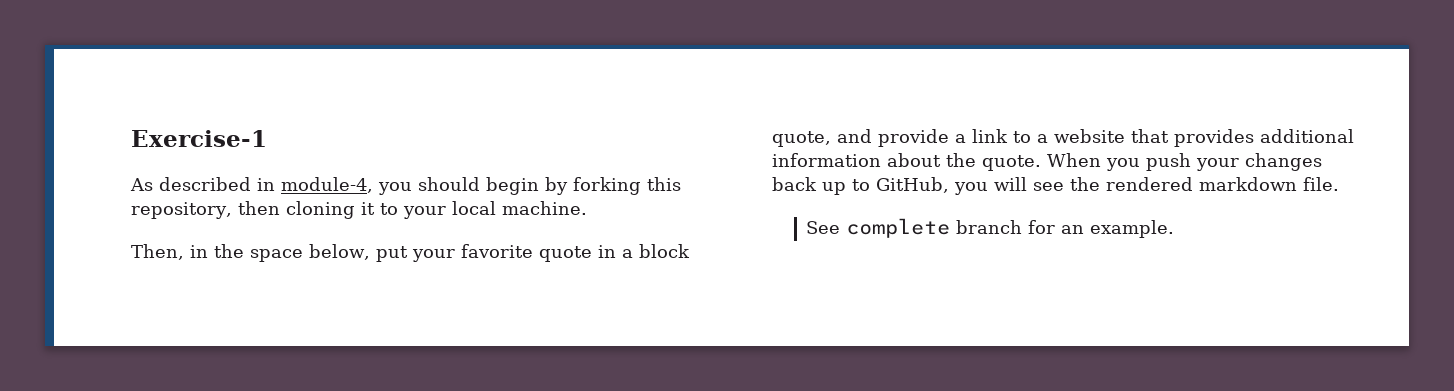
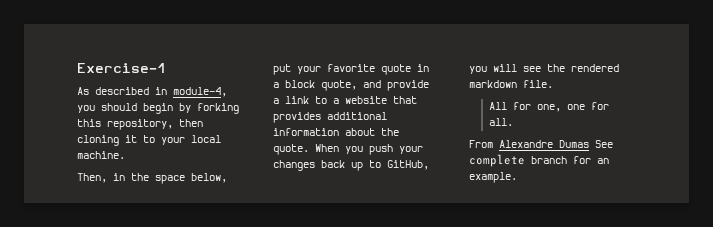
(1339, 184) none -> [488,102,609,112] [488,118,513,126] [469,140,589,148] All for one, one for all. // From Alexandre Dumas

